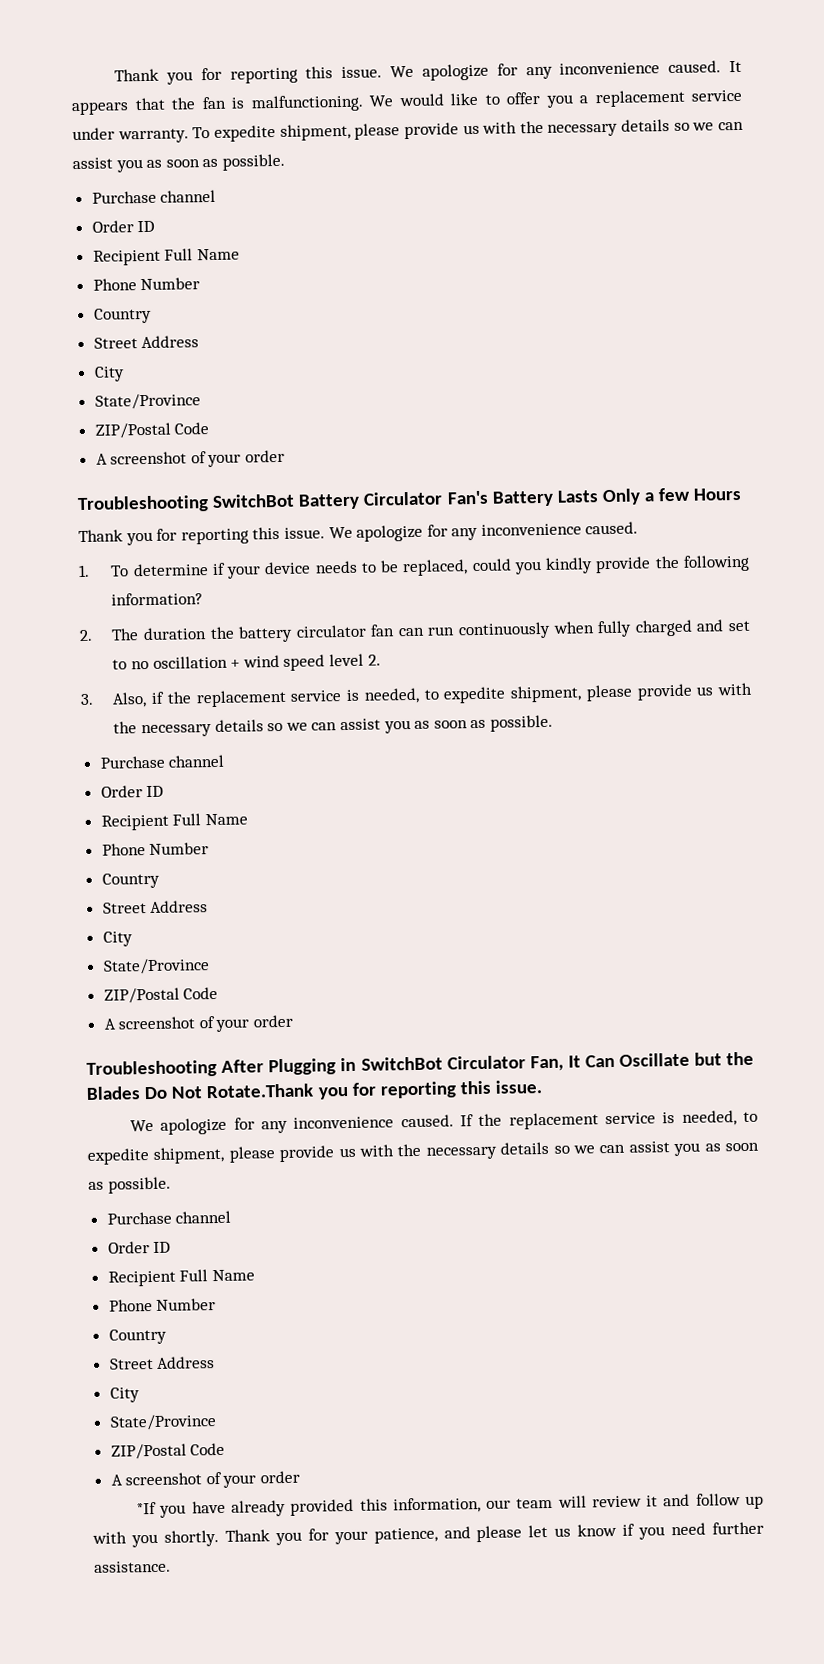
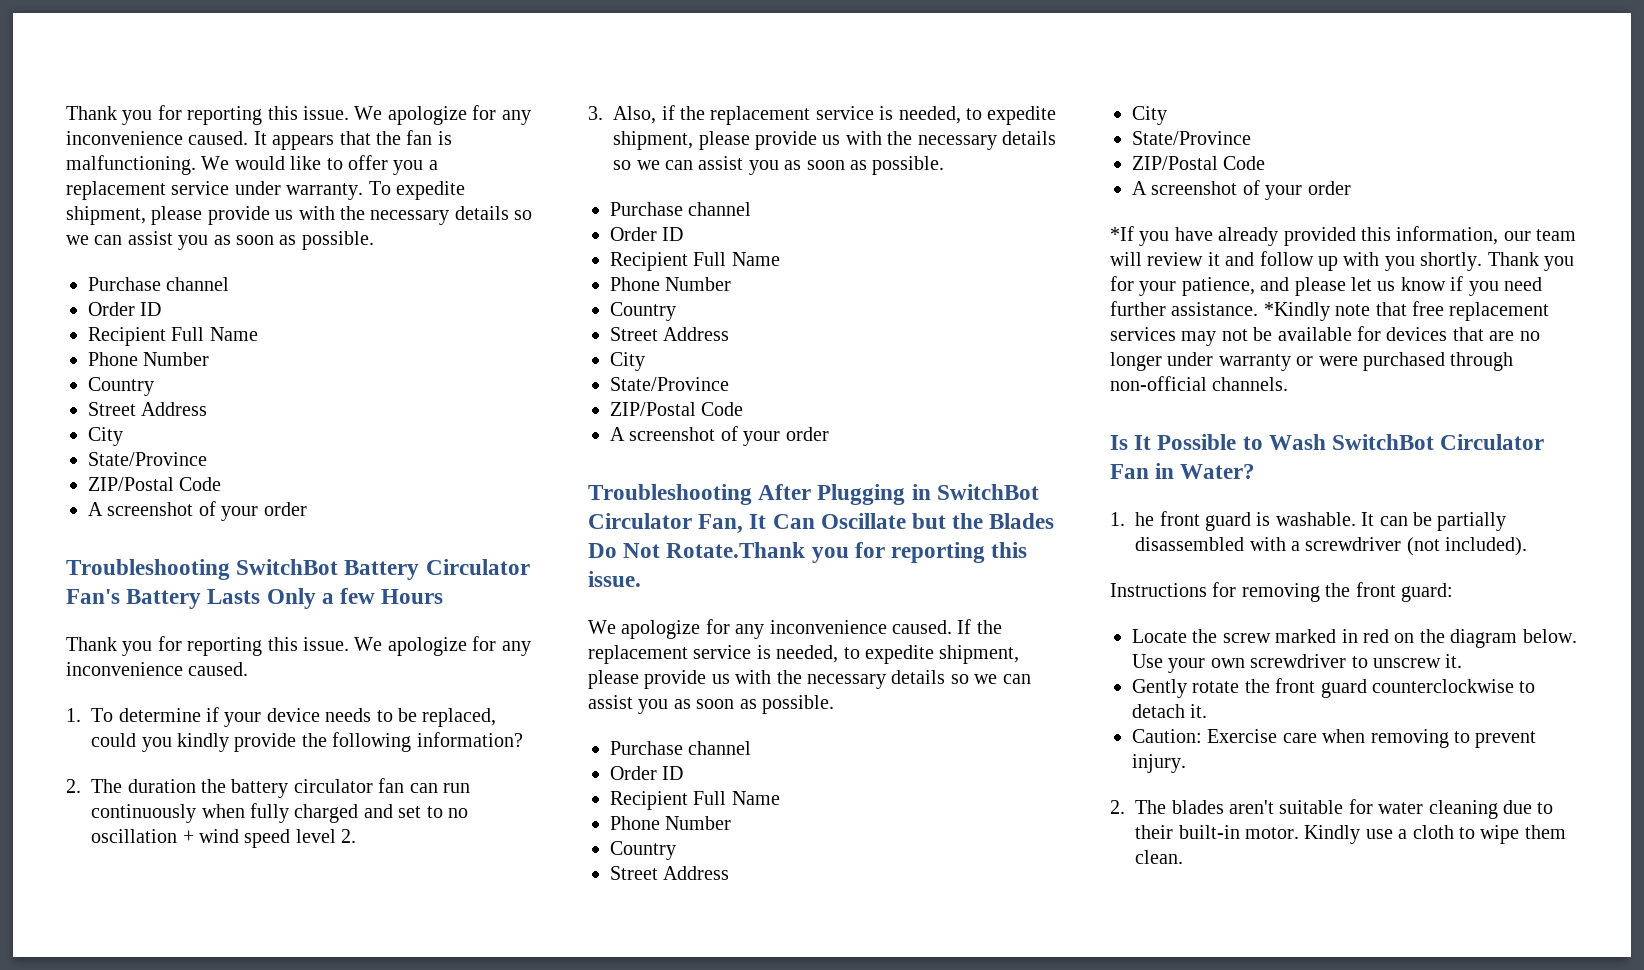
(171, 1566) none -> [1263,301,1550,321] [1110,326,1540,346] [1110,352,1514,371] [1110,376,1289,391] [1110,434,1545,450] [1110,463,1256,479] [1110,511,1507,531] [1135,537,1528,556] [1110,582,1453,602] [1132,629,1577,648] [1132,654,1463,673] [1132,678,1536,698] [1132,704,1208,718] [1132,729,1537,748] [1132,754,1186,773] [1110,799,1554,819] [1135,825,1566,844] [1135,850,1184,864] *Kindly note that free replacement services may not be available for devices that are no longer under warranty or were purchased through non-official channels. // Is It Possible to Wash SwitchBot Circulator Fan in Water? // 1. he front guard is washable. It can be partially disassembled with a screwdriver (not included). // Instructions for removing the front guard: // Locate the screw marked in red on the diagram below. Use your own screwdriver to unscrew it. // Gently rotate the front guard counterclockwise to detach it. // Caution: Exercise care when removing to prevent injury. // 2. The blades aren't suitable for water cleaning due to their built-in motor. Kindly use a cloth to wipe them clean.

